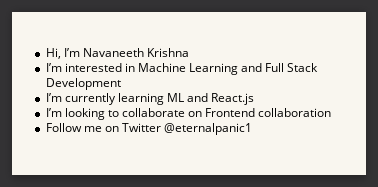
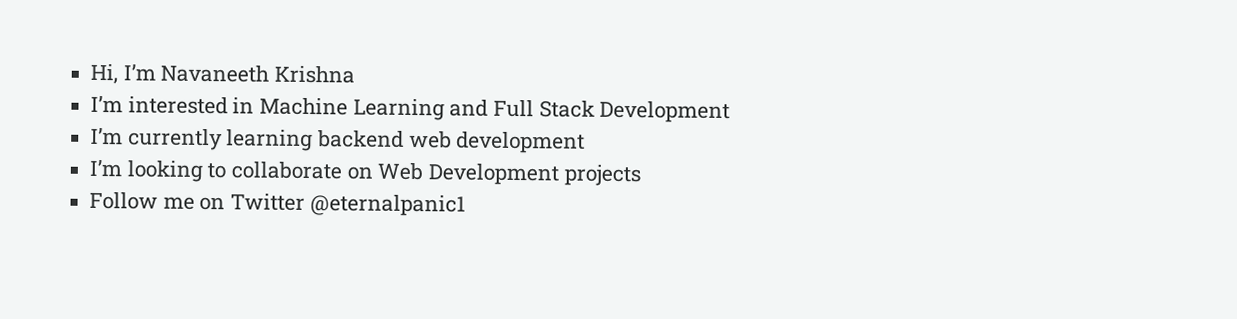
[166,93,255,105] ML and React.js -> [317,130,586,154] backend web development
[205,108,332,117] Frontend collaboration -> [377,162,641,187] Web Development projects

